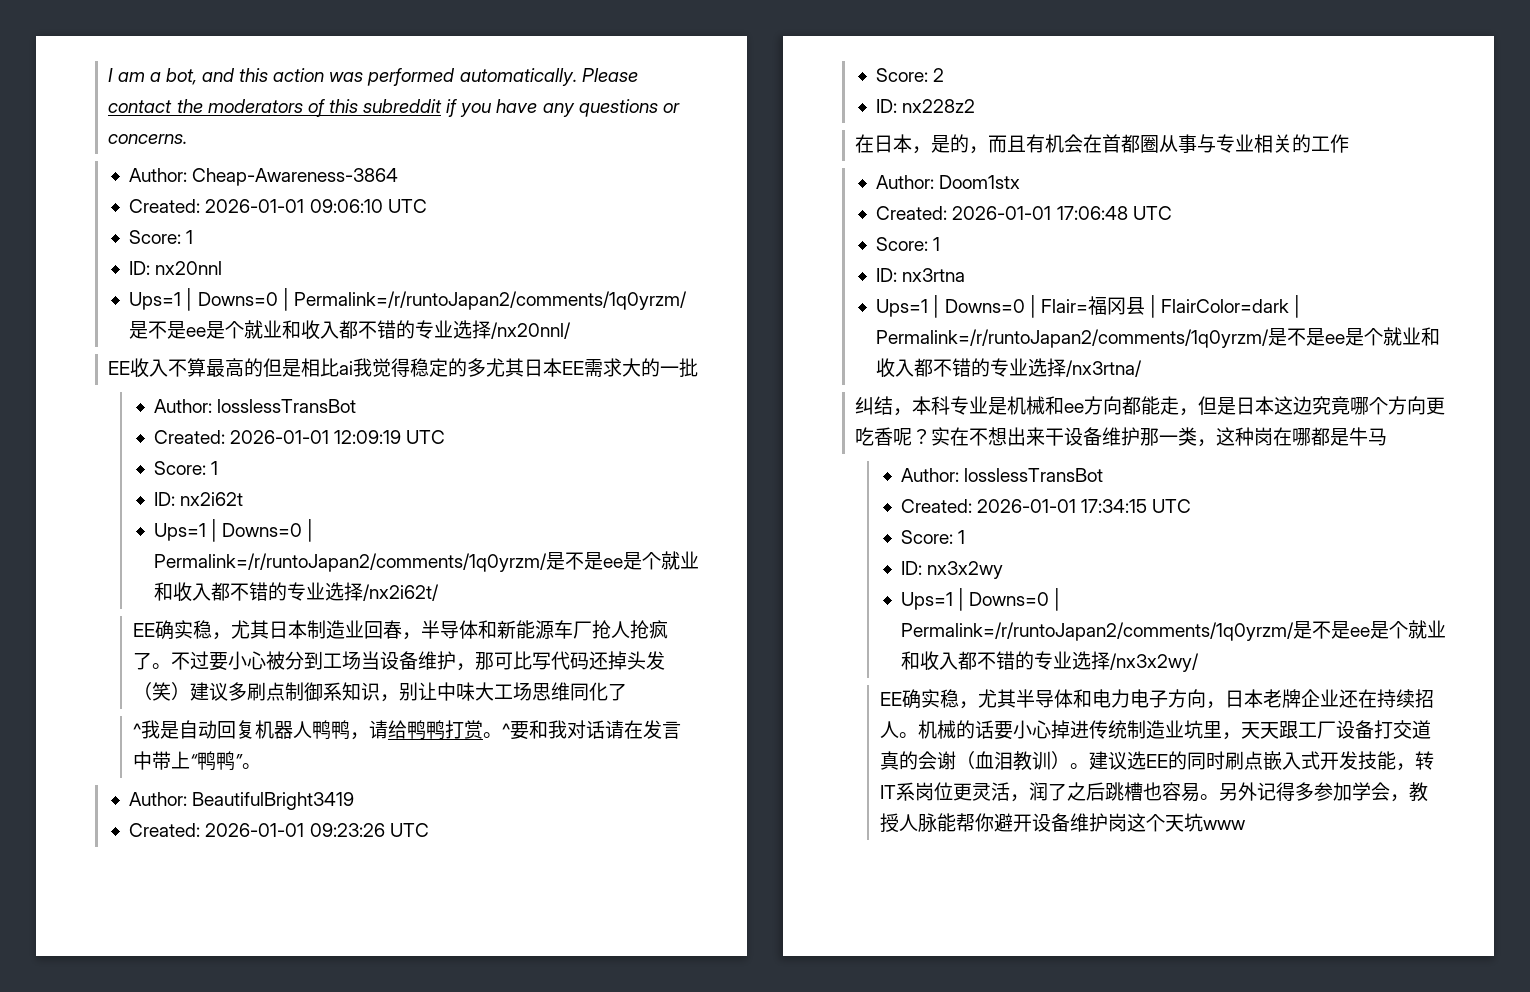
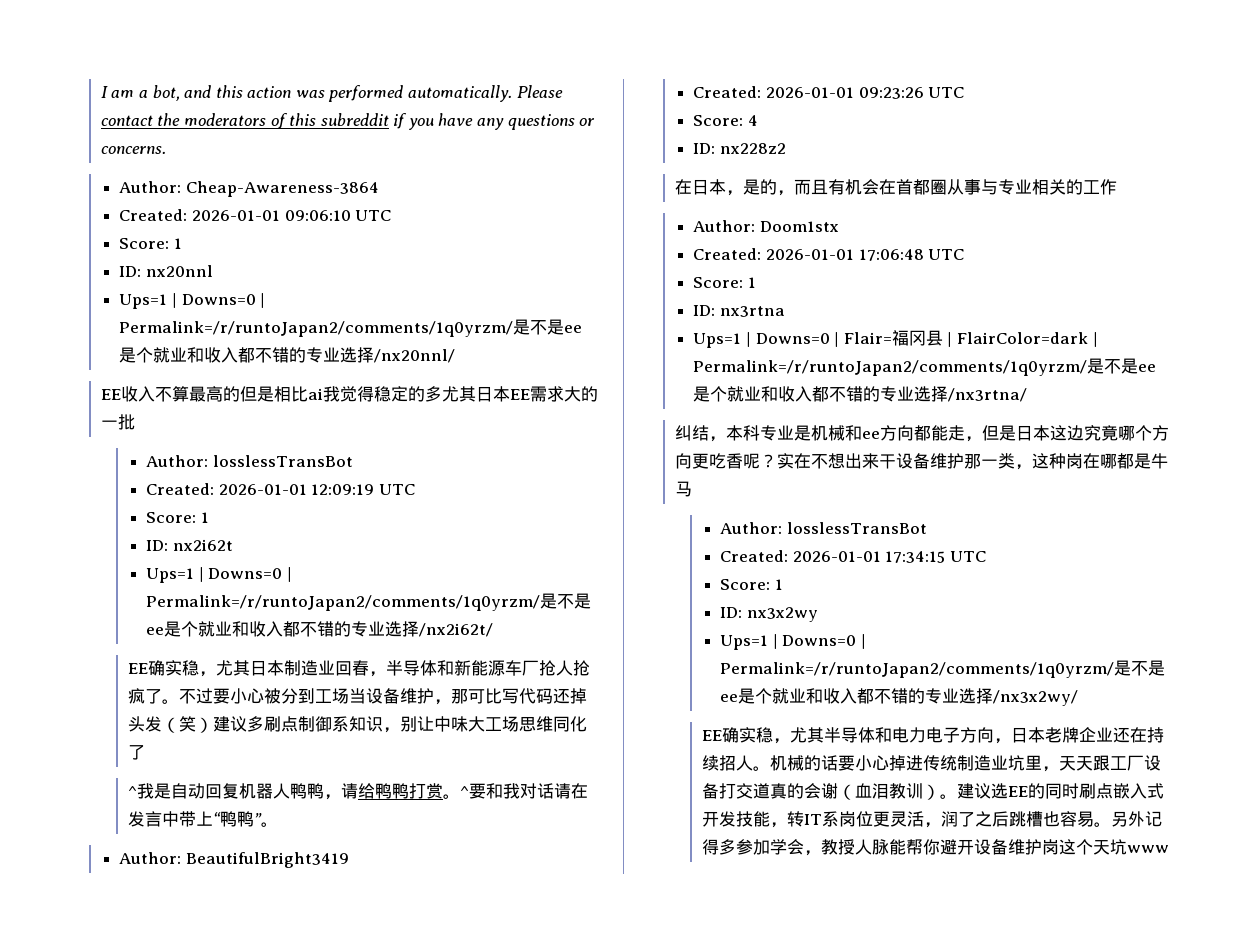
[933,68,945,82] 2 -> [748,115,759,126] 4

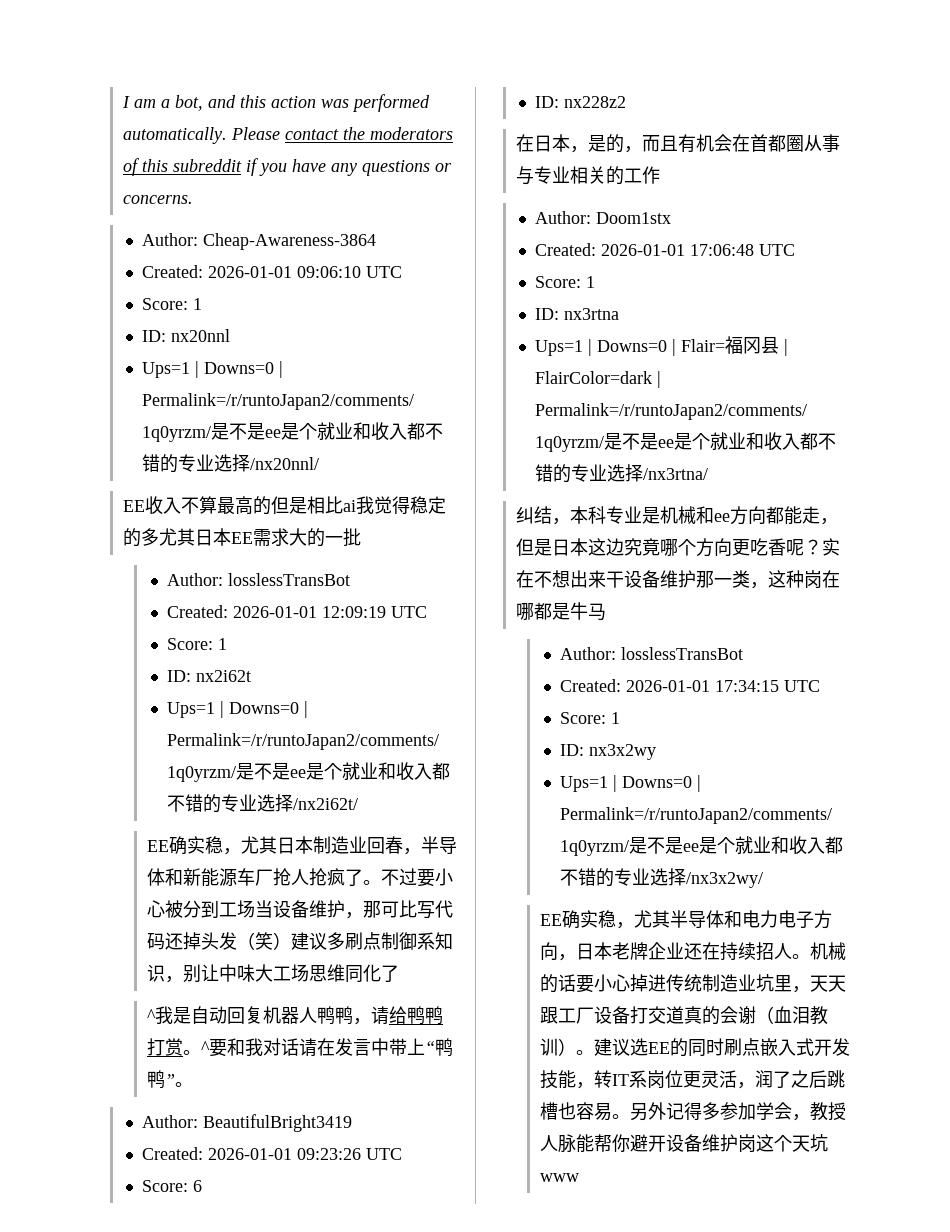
[748,115,759,126] 4 -> [193,1180,203,1192] 6

